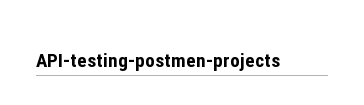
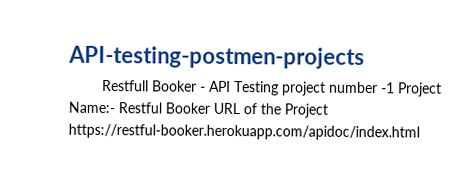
(280, 62) none -> [101,79,442,97] [68,101,328,118] [68,123,420,141] // Restfull Booker - API Testing project number -1 Project Name:- Restful Booker URL of the Project https://restful-booker.herokuapp.com/apidoc/index.html

